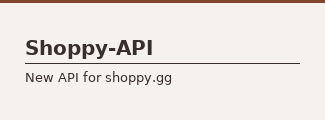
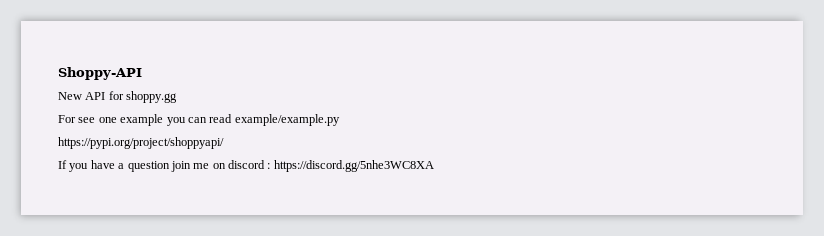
(172, 78) none -> [58,114,340,126] [58,137,224,149] [58,160,434,172] // For see one example you can read example/example.py // https://pypi.org/project/shoppyapi/ // If you have a question join me on discord : https://discord.gg/5nhe3WC8XA

